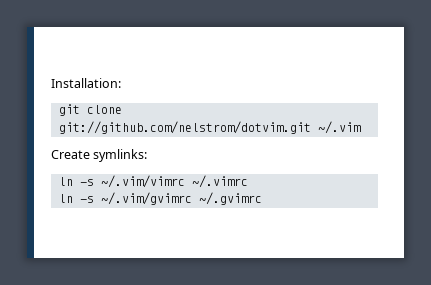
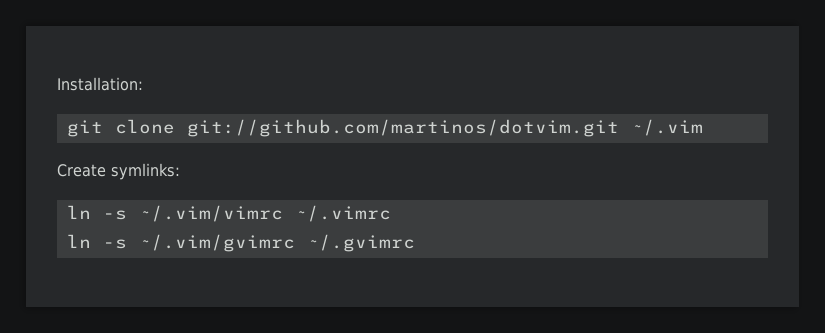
[58,121,311,134] git://github.com/nelstrom/dotvim.git -> [186,119,619,137] git://github.com/martinos/dotvim.git

